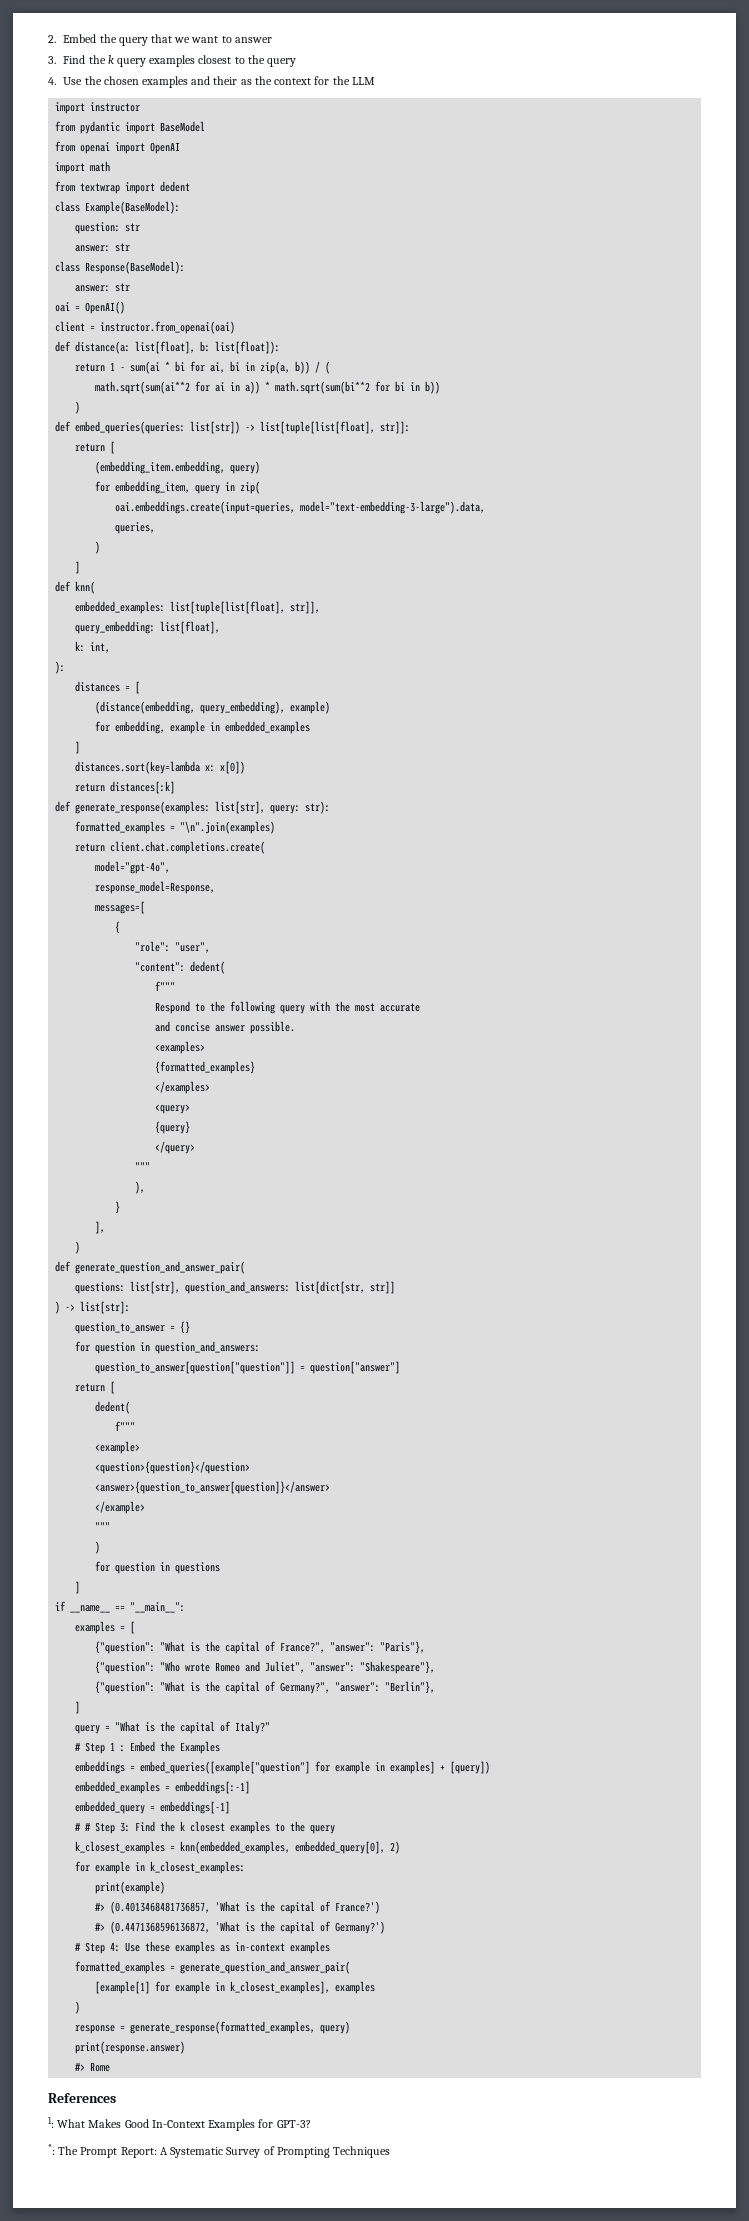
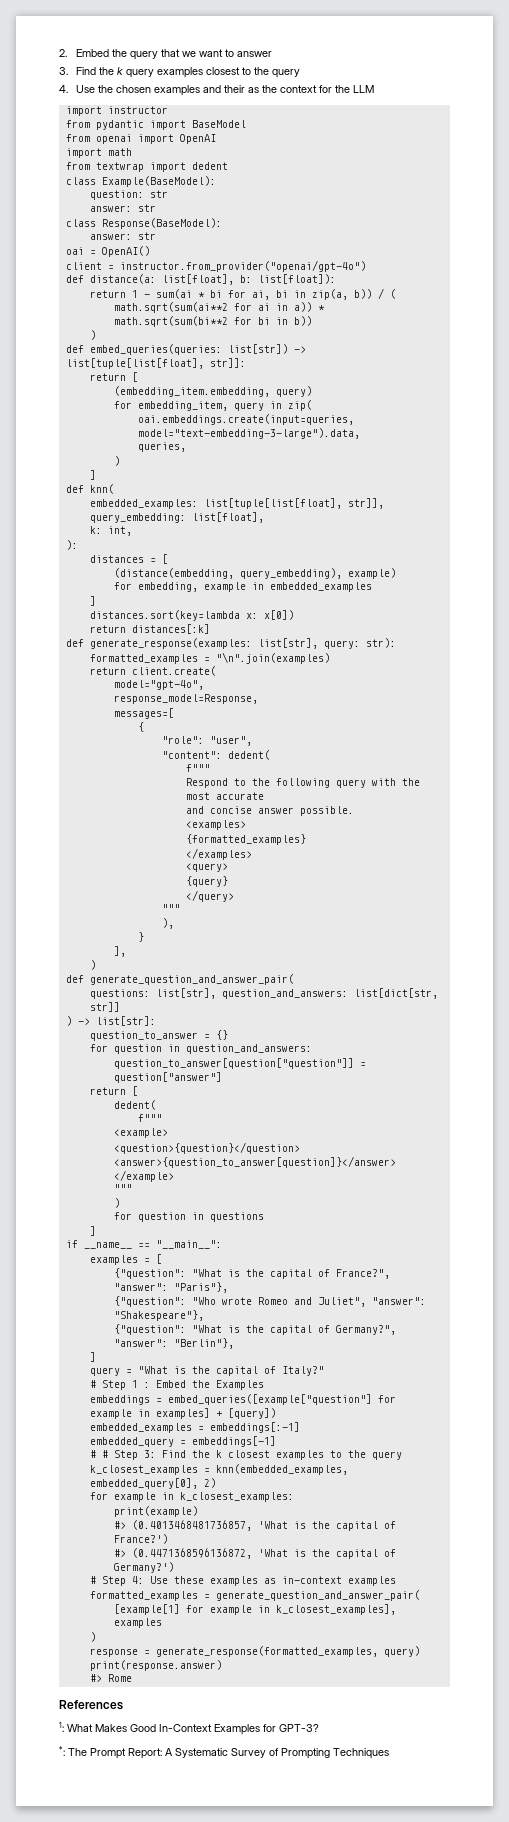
[100,321,236,334] instructor.from_openai(oai) -> [119,260,366,272] instructor.from_provider("openai/gpt-4o")
[110,841,266,854] client.chat.completions.create( -> [131,666,216,676] client.create(

